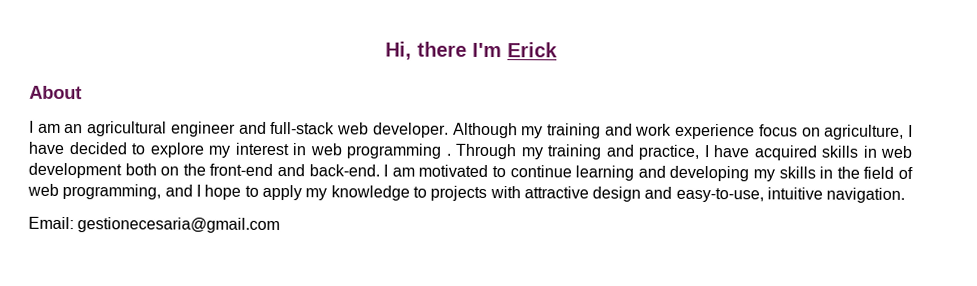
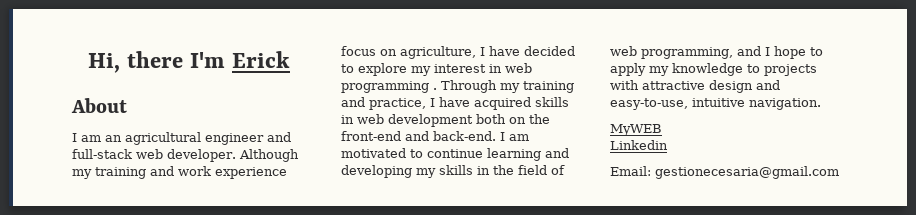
(906, 195) none -> [610,124,662,136] [610,140,668,150] // MyWEB // Linkedin

